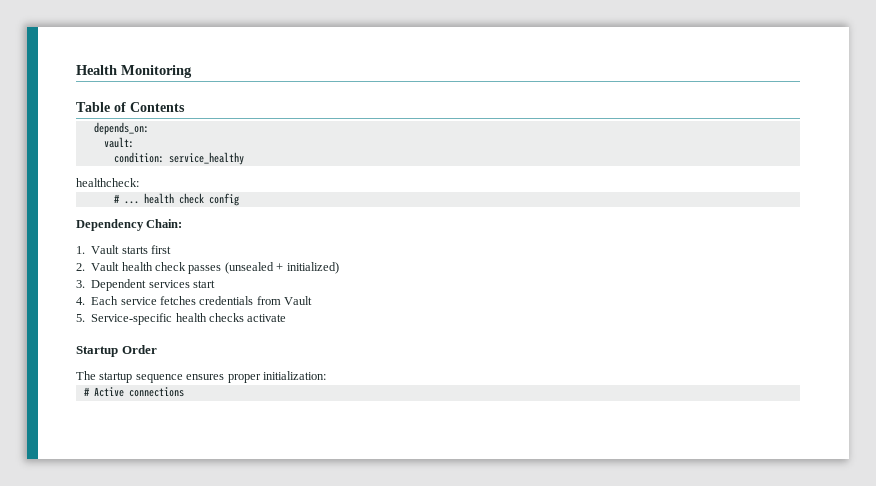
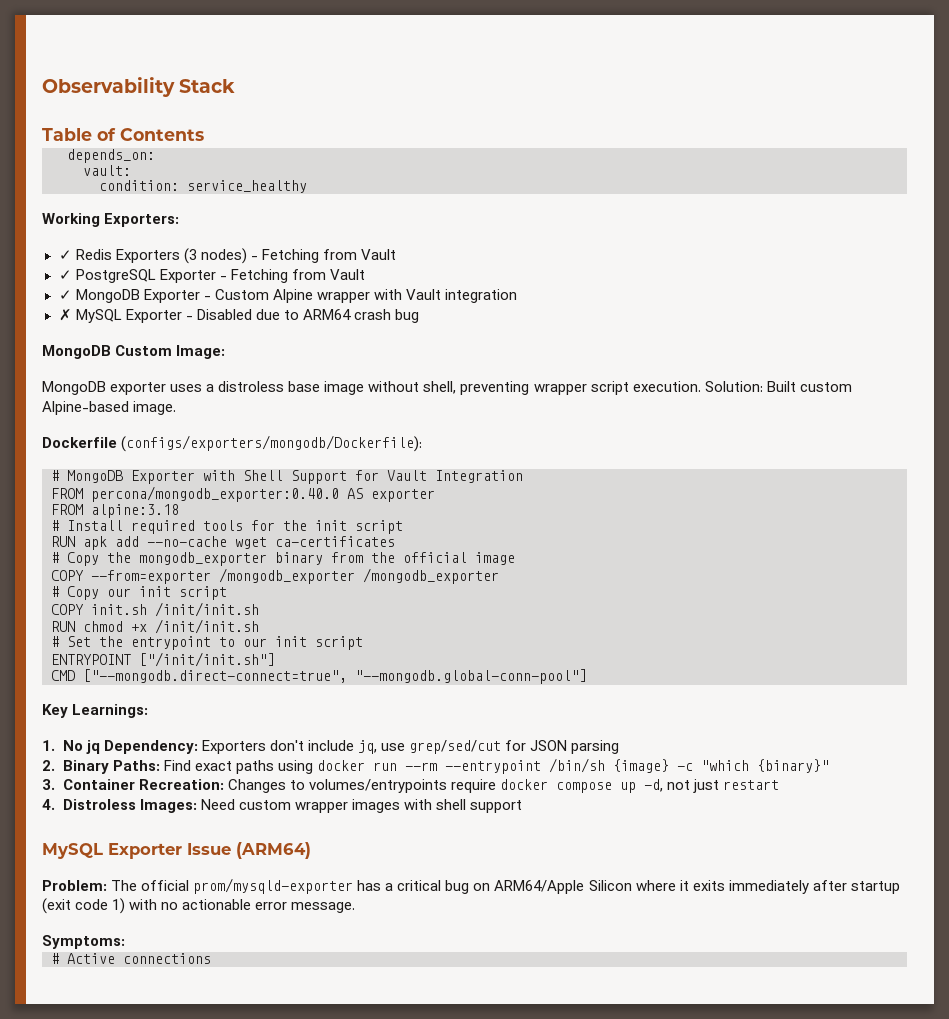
[76,65,192,78] Health Monitoring -> [42,77,236,97] Observability Stack
[76,178,139,187] [113,193,239,206] [76,219,183,231] [76,245,171,254] [76,262,339,274] [76,279,215,291] [76,296,313,305] [76,313,287,325] [76,345,157,357] [76,371,326,383] healthcheck: // # ... health check config // Dependency Chain: // 1. Vault starts first // 2. Vault health check passes (unsealed + initialized) // 3. Dependent services start // 4. Each service fetches credentials from Vault // 5. Service-specific health checks activate // Startup Order // The startup sequence ensures proper initialization: -> [42,213,180,227] [58,248,396,264] [58,269,365,283] [58,289,517,303] [58,309,419,323] [42,345,226,359] [42,381,852,395] [42,401,177,415] [42,435,423,452] [51,470,523,484] [51,486,435,502] [51,504,179,518] [51,520,403,534] [51,536,395,550] [51,552,515,566] [51,568,499,584] [51,586,227,600] [51,602,259,617] [51,619,259,634] [51,636,363,650] [51,652,275,667] [51,669,587,684] [42,704,149,718] [42,740,620,754] [42,758,829,774] [42,779,779,793] [42,799,522,813] [42,842,311,859] [42,878,900,894] [42,898,356,914] [42,935,125,949] Working Exporters: // ✓ Redis Exporters (3 nodes) - Fetching from Vault // ✓ PostgreSQL Exporter - Fetching from Vault // ✓ MongoDB Exporter - Custom Alpine wrapper with Vault integration // ✗ MySQL Exporter - Disabled due to ARM64 crash bug // MongoDB Custom Image: // MongoDB exporter uses a distroless base image without shell, preventing wrapper script execution. Solution: Built custom Alpine-based image. // Dockerfile (configs/exporters/mongodb/Dockerfile): // # MongoDB Exporter with Shell Support for Vault Integration // FROM percona/mongodb_exporter:0.40.0 AS exporter // FROM alpine:3.18 // # Install required tools for the init script // RUN apk add --no-cache wget ca-certificates // # Copy the mongodb_exporter binary from the official image // COPY --from=exporter /mongodb_exporter /mongodb_exporter // # Copy our init script // COPY init.sh /init/init.sh // RUN chmod +x /init/init.sh // # Set the entrypoint to our init script // ENTRYPOINT ["/init/init.sh"] // CMD ["--mongodb.direct-connect=true", "--mongodb.global-conn-pool"] // Key Learnings: // 1. No jq Dependency: Exporters don't include jq, use grep/sed/cut for JSON parsing // 2. Binary Paths: Find exact paths using docker run --rm --entrypoint /bin/sh {image} -c "which {binary}" // 3. Container Recreation: Changes to volumes/entrypoints require docker compose up -d, not just restart // 4. Distroless Images: Need custom wrapper images with shell support // MySQL Exporter Issue (ARM64) // Problem: The official prom/mysqld-exporter has a critical bug on ARM64/Apple Silicon where it exits immediately after startup (exit code 1) with no actionable error message. // Symptoms:

